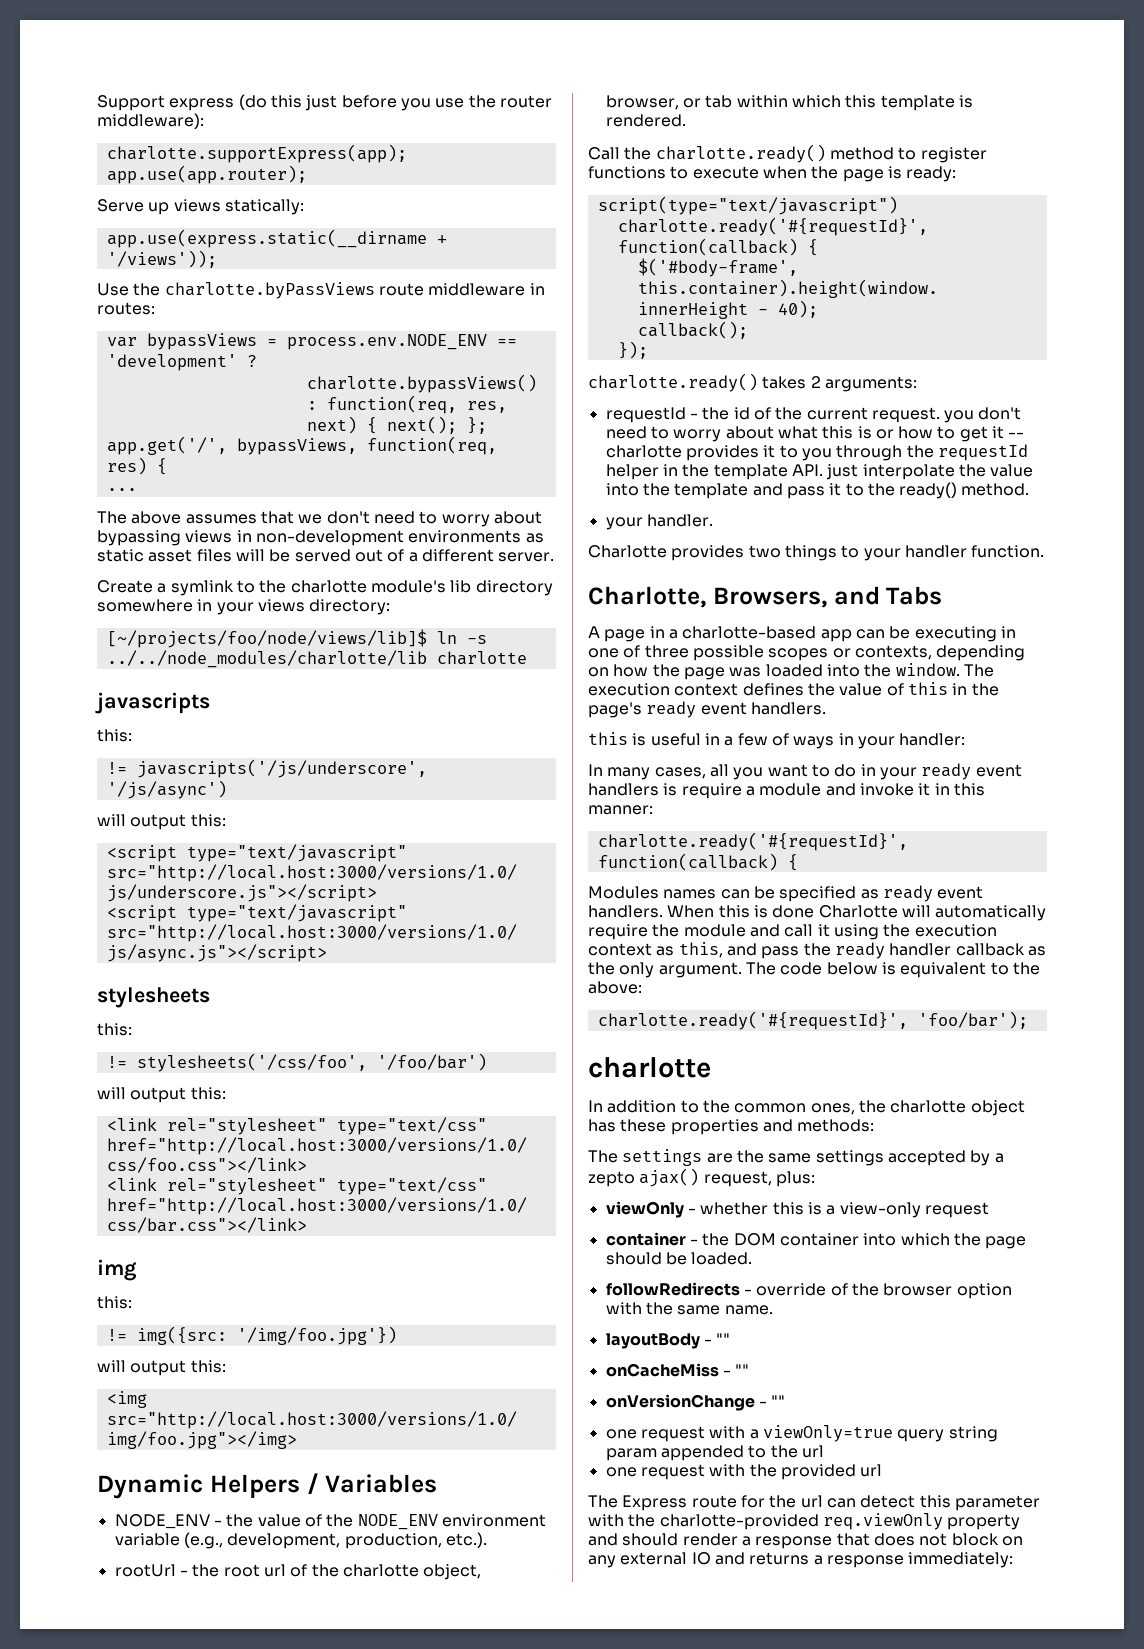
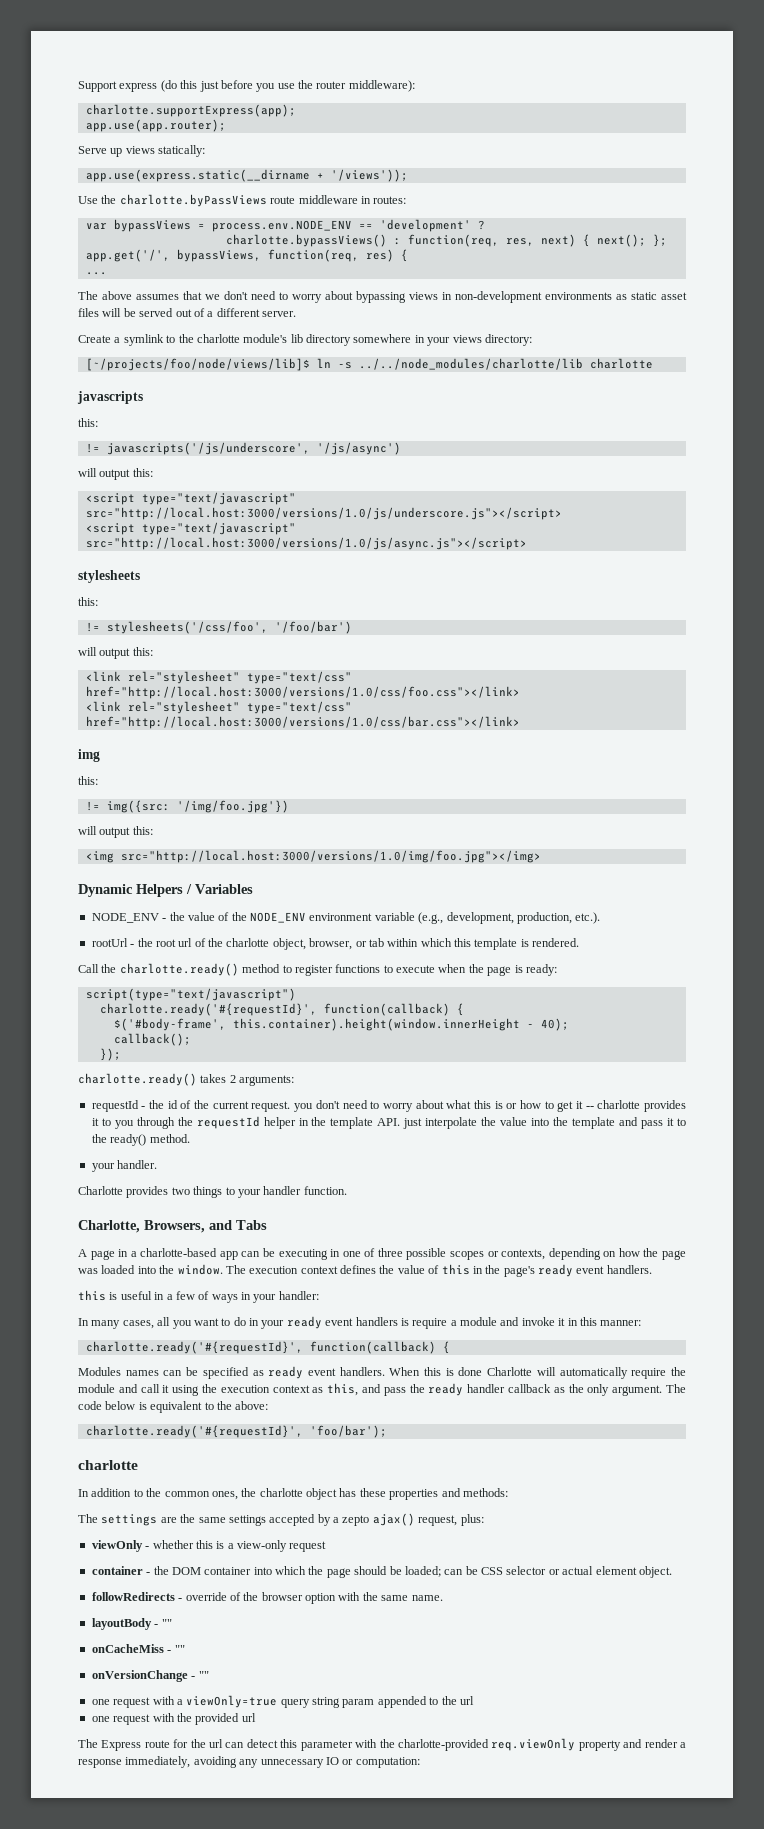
[691,1252,753,1265] loaded. -> [404,1566,672,1578] loaded; can be CSS selector or actual element object.
[622,1533,679,1546] should -> (643, 1743) none
[836,1533,1023,1546] [588,1552,1014,1568] that does not block on any external IO and returns a response immediately: -> [125,1756,420,1768] immediately, avoiding any unnecessary IO or computation:

